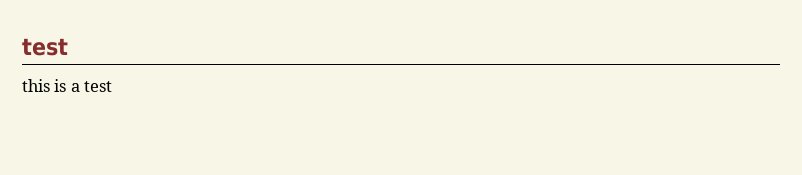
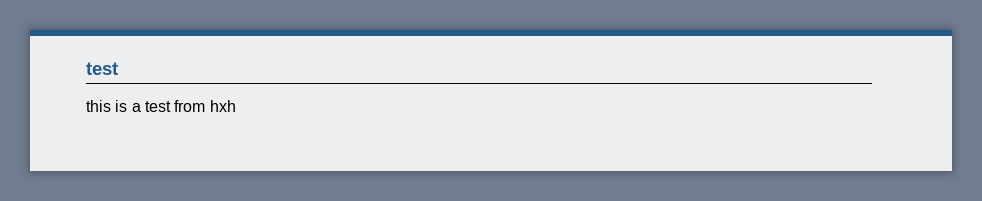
(113, 86) none -> [174,100,236,112] from hxh

